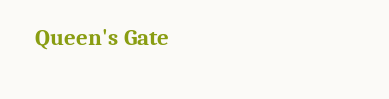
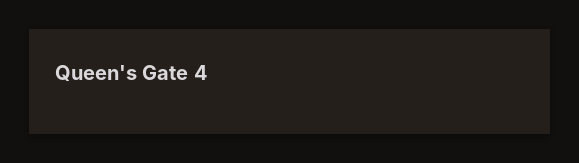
(170, 37) none -> [193,65,208,80] 4

